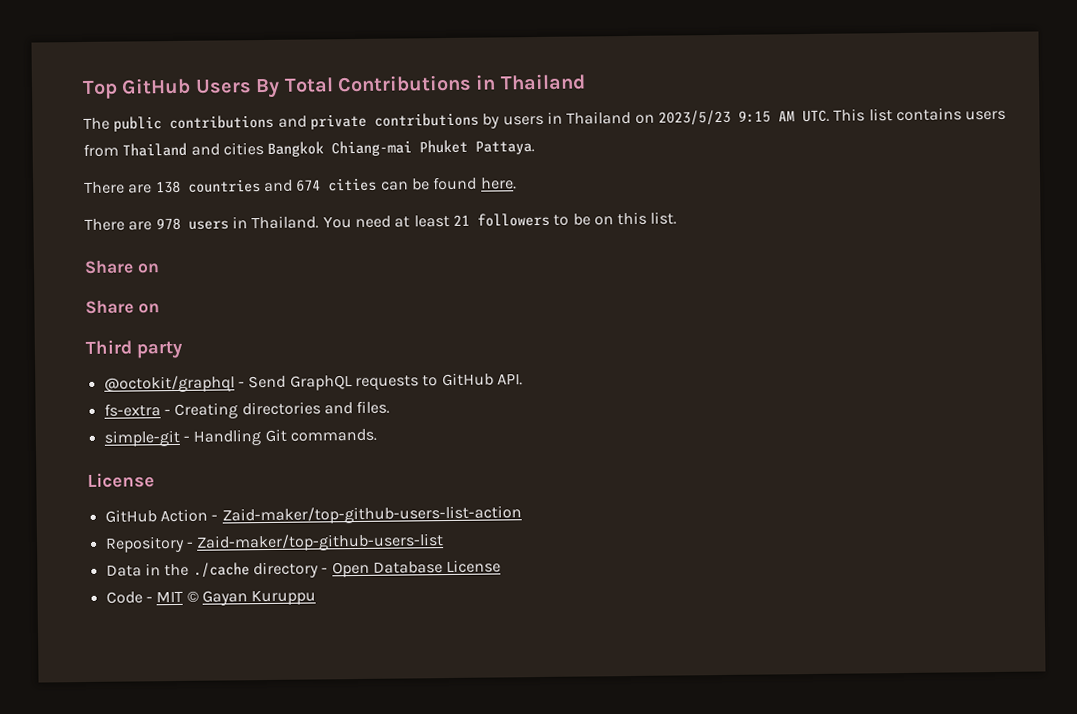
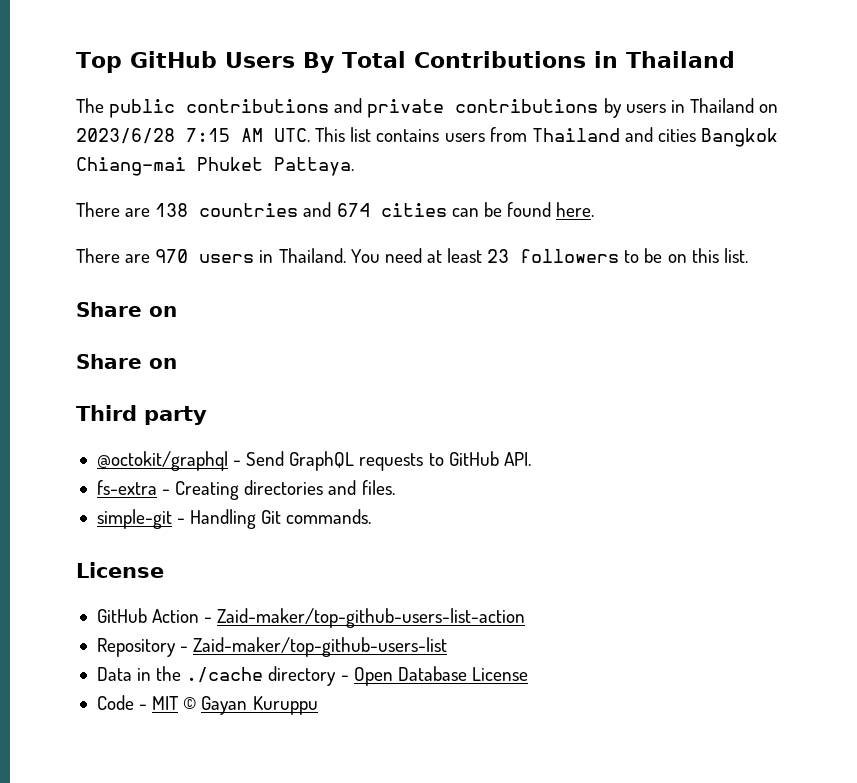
[657,109,771,126] 2023/5/23 9:15 -> [76,128,230,144] 2023/6/28 7:15
[155,217,181,231] 978 -> [155,249,189,263] 970
[452,214,470,226] 21 -> [487,249,510,263] 23

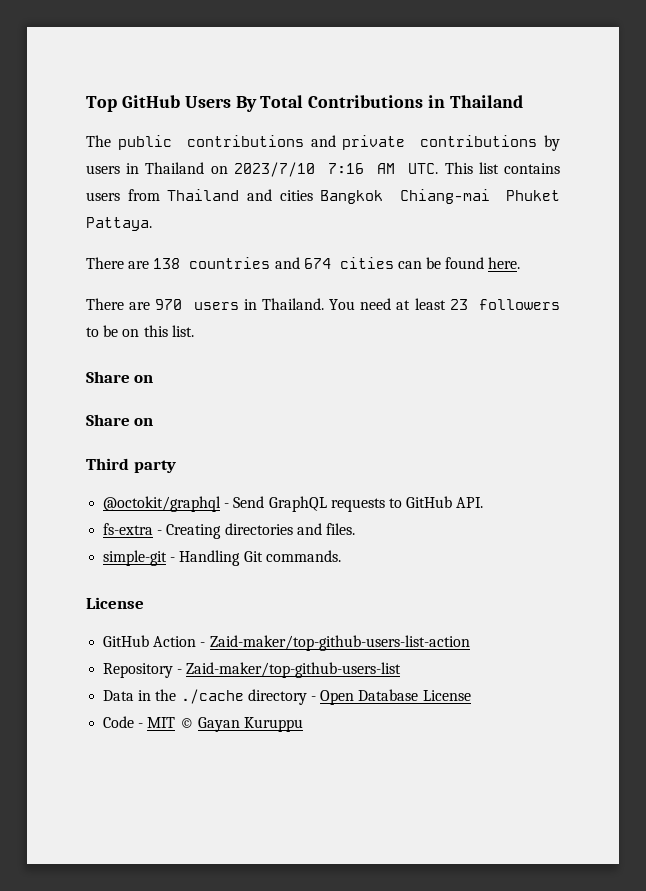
[76,128,230,144] 2023/6/28 7:15 -> [233,162,364,177] 2023/7/10 7:16

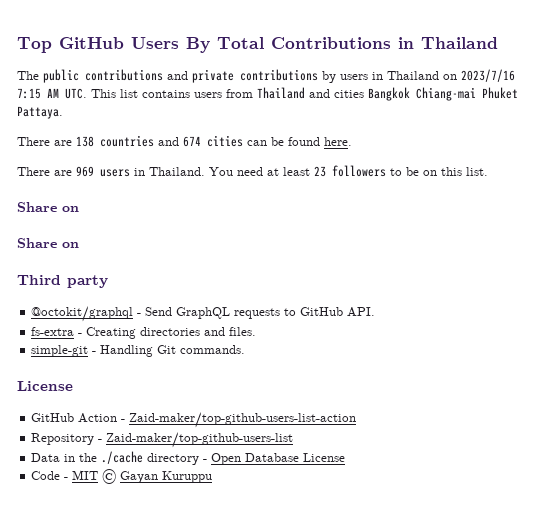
[233,162,364,177] 2023/7/10 7:16 -> [461,69,515,82] [17,88,41,99] 2023/7/16 7:15
[155,299,183,310] 970 -> [76,166,94,177] 969

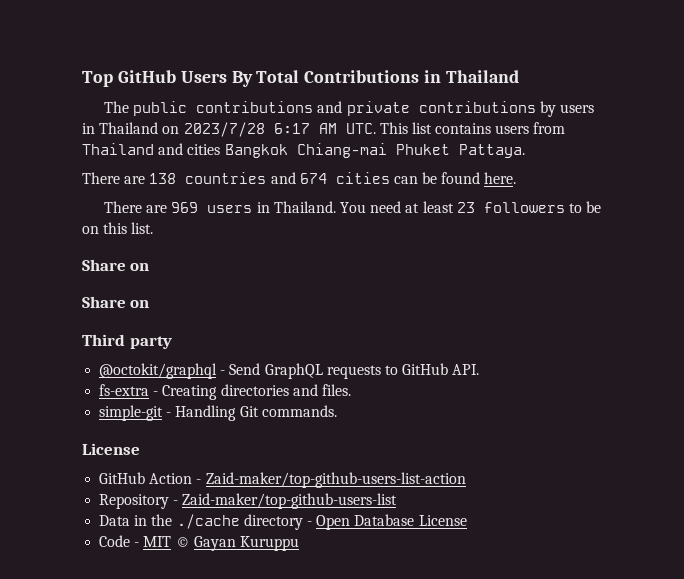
[461,69,515,82] [17,88,41,99] 2023/7/16 7:15 -> [183,122,310,137] 2023/7/28 6:17

